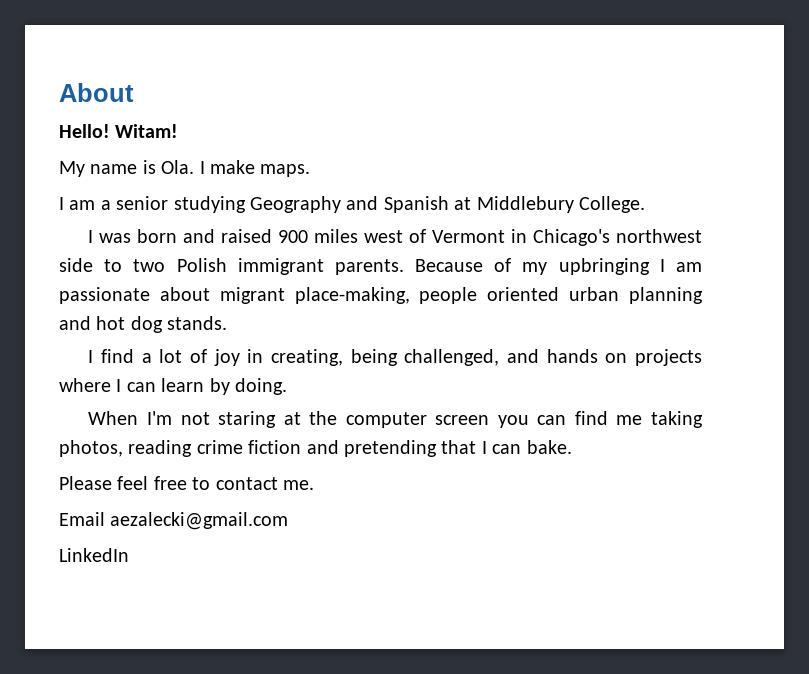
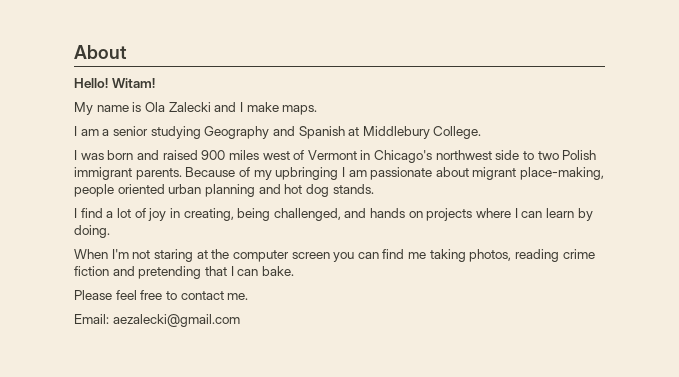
[161,160,195,174] Ola. -> [144,102,237,112] Ola Zalecki and
[59,512,105,526] Email -> [74,314,109,324] Email:
[59,548,129,562] // LinkedIn -> (240, 320) none

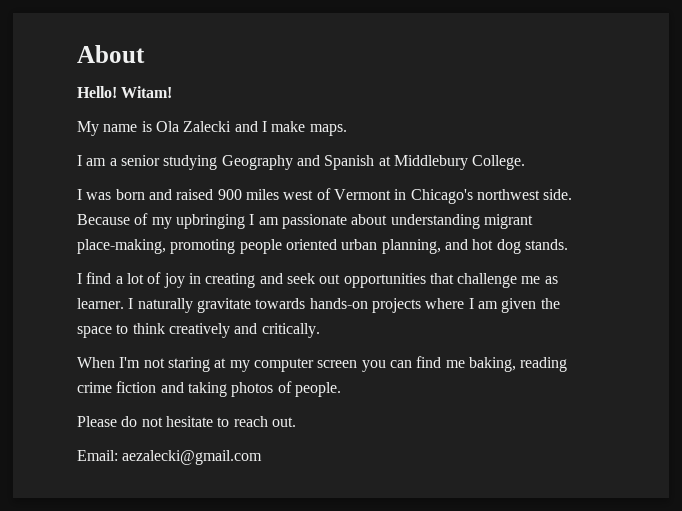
[495,150,597,160] [74,167,182,180] side to two Polish immigrant parents. -> [543,189,573,200] side.
(469, 172) none -> [390,214,480,229] understanding
(605, 173) none -> [170,239,236,254] promoting
[204,184,255,197] planning -> [381,239,441,254] planning,
[183,208,593,221] [74,225,110,238] creating, being challenged, and hands on projects where I can learn by doing. -> [205,273,558,288] [77,298,560,313] [77,323,320,338] creating and seek out opportunities that challenge me as learner. I naturally gravitate towards hands-on projects where I am given the space to think creatively and critically.
[211,249,230,259] the -> [229,360,250,372] my
[429,249,512,262] taking photos, -> [468,357,516,372] baking,
[138,266,294,279] [74,290,249,300] pretending that I can bake. // Please feel free to contact me. -> [187,381,341,397] [77,416,296,427] taking photos of people. // Please do not hesitate to reach out.

